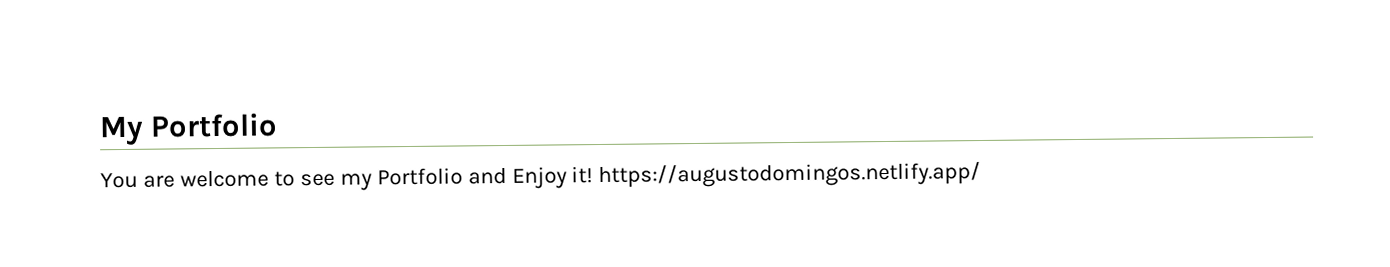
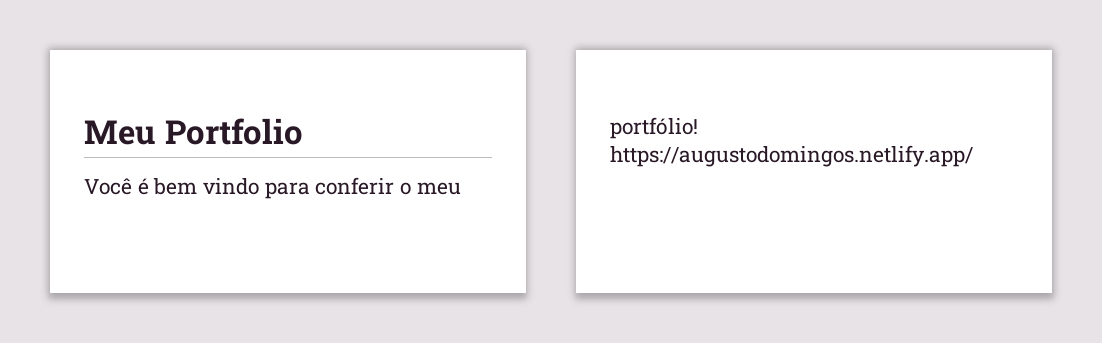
[99,115,144,146] My -> [84,120,156,145] Meu
[100,166,594,191] You are welcome to see my Portfolio and Enjoy it! -> [84,177,461,199] [610,117,698,139] Você é bem vindo para conferir o meu portfólio!

